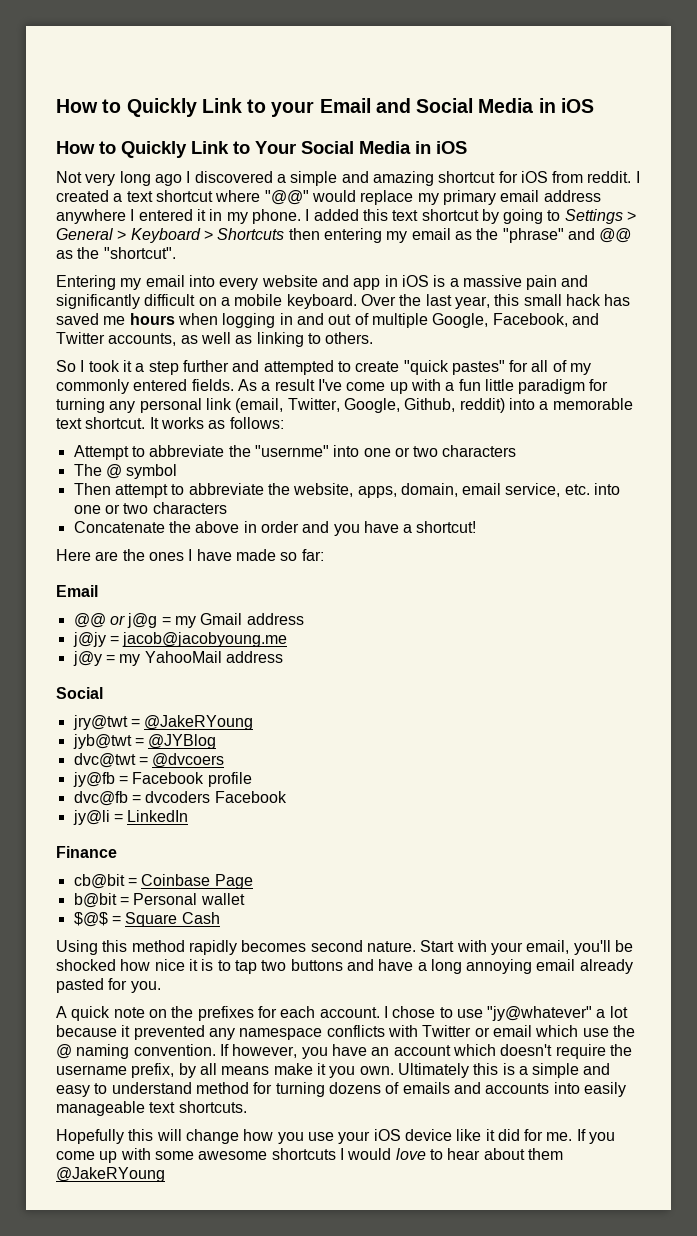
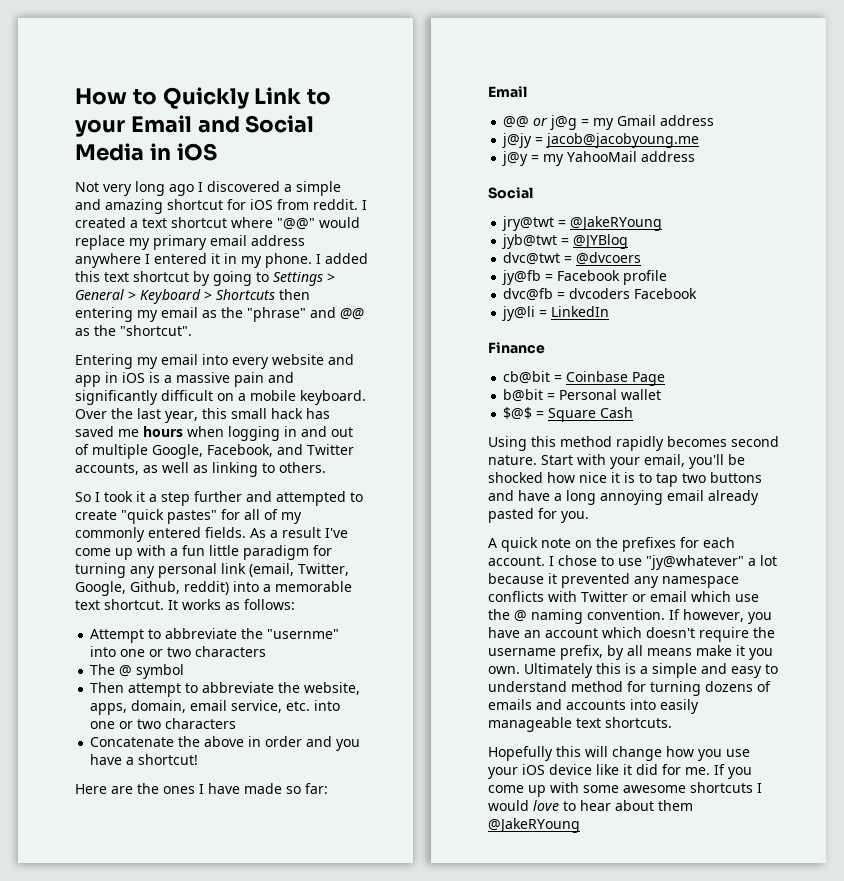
[56,141,467,158] // How to Quickly Link to Your Social Media in iOS -> (217, 152) none

